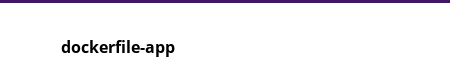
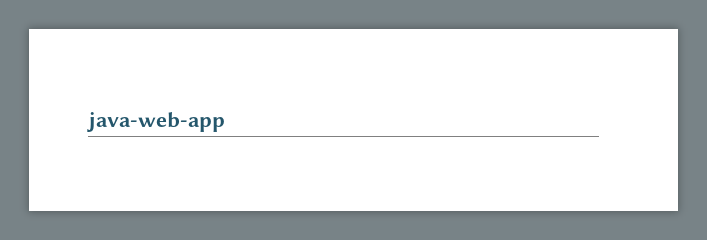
[61,40,175,57] dockerfile-app -> [87,111,225,132] java-web-app

